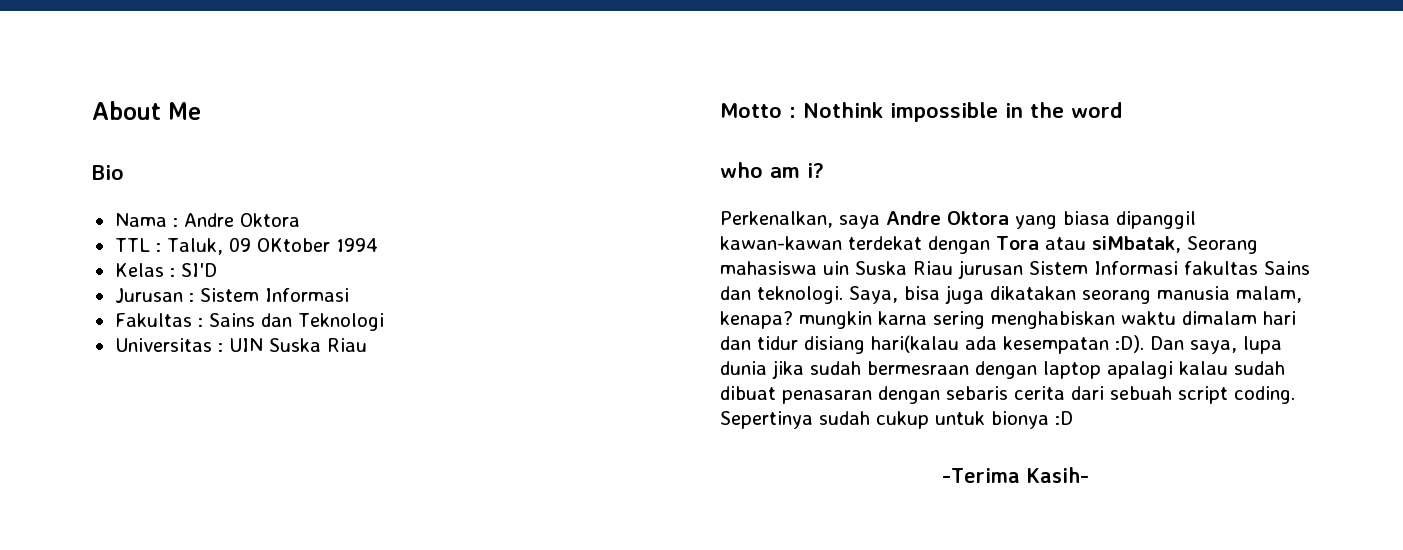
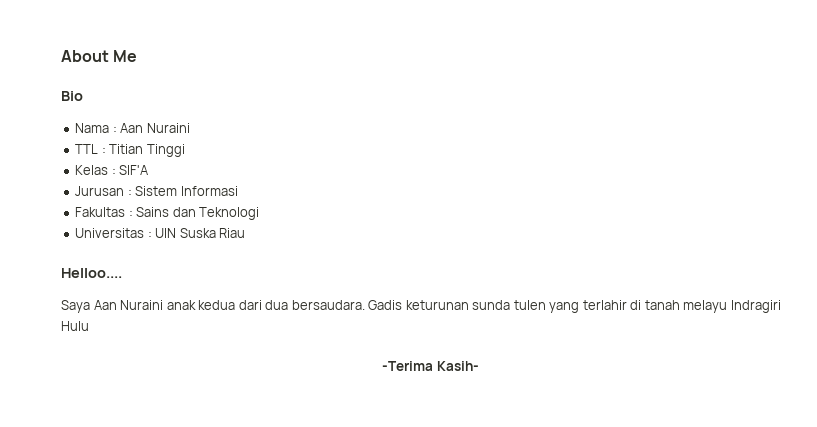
[183,213,300,227] Andre Oktora -> [120,123,190,133] Aan Nuraini
[166,237,378,255] Taluk, 09 OKtober 1994 -> [109,144,185,157] Titian Tinggi
[180,263,217,277] SI'D -> [119,165,149,175] SIF'A
[720,102,1122,122] [720,162,824,178] [720,211,1196,229] [720,236,1258,254] [720,260,1310,279] [720,285,1302,304] [720,311,1296,329] [720,335,1282,354] [720,360,1285,379] [720,386,1295,404] [720,411,1073,429] Motto : Nothink impossible in the word // who am i? // Perkenalkan, saya Andre Oktora yang biasa dipanggil kawan-kawan terdekat dengan Tora atau siMbatak, Seorang mahasiswa uin Suska Riau jurusan Sistem Informasi fakultas Sains dan teknologi. Saya, bisa juga dikatakan seorang manusia malam, kenapa? mungkin karna sering menghabiskan waktu dimalam hari dan tidur disiang hari(kalau ada kesempatan :D). Dan saya, lupa dunia jika sudah bermesraan dengan laptop apalagi kalau sudah dibuat penasaran dengan sebaris cerita dari sebuah script coding. Sepertinya sudah cukup untuk bionya :D -> [61,268,122,278] [61,300,781,313] [61,321,89,331] Helloo.... // Saya Aan Nuraini anak kedua dari dua bersaudara. Gadis keturunan sunda tulen yang terlahir di tanah melayu Indragiri Hulu

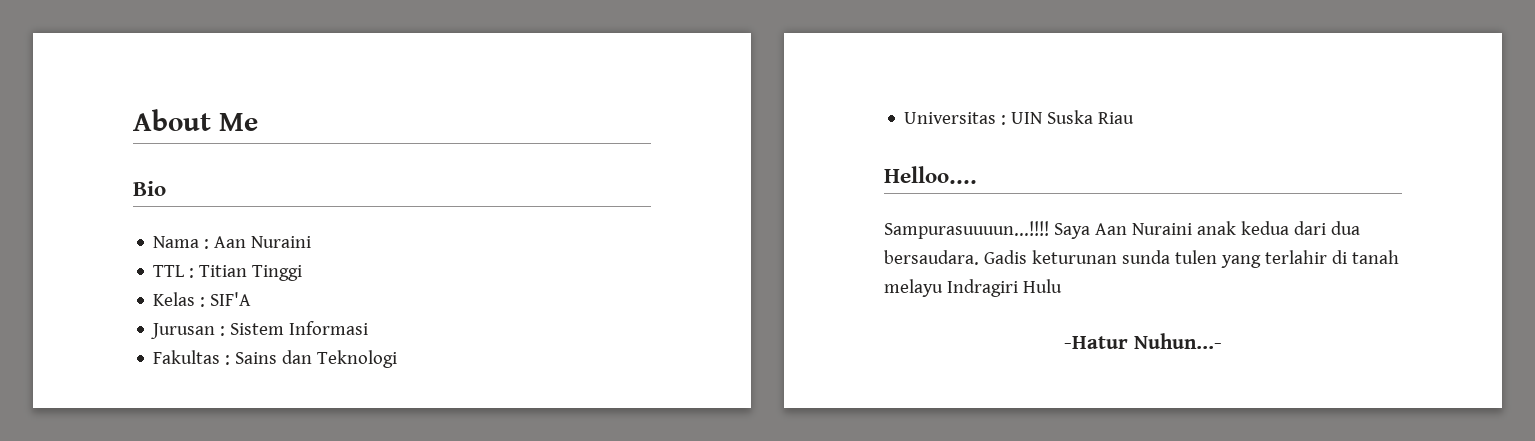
(122, 273) none -> [884,221,1049,239] Sampurasuuuun...!!!!
[382,361,479,371] -Terima Kasih- -> [1064,333,1222,349] -Hatur Nuhun...-

